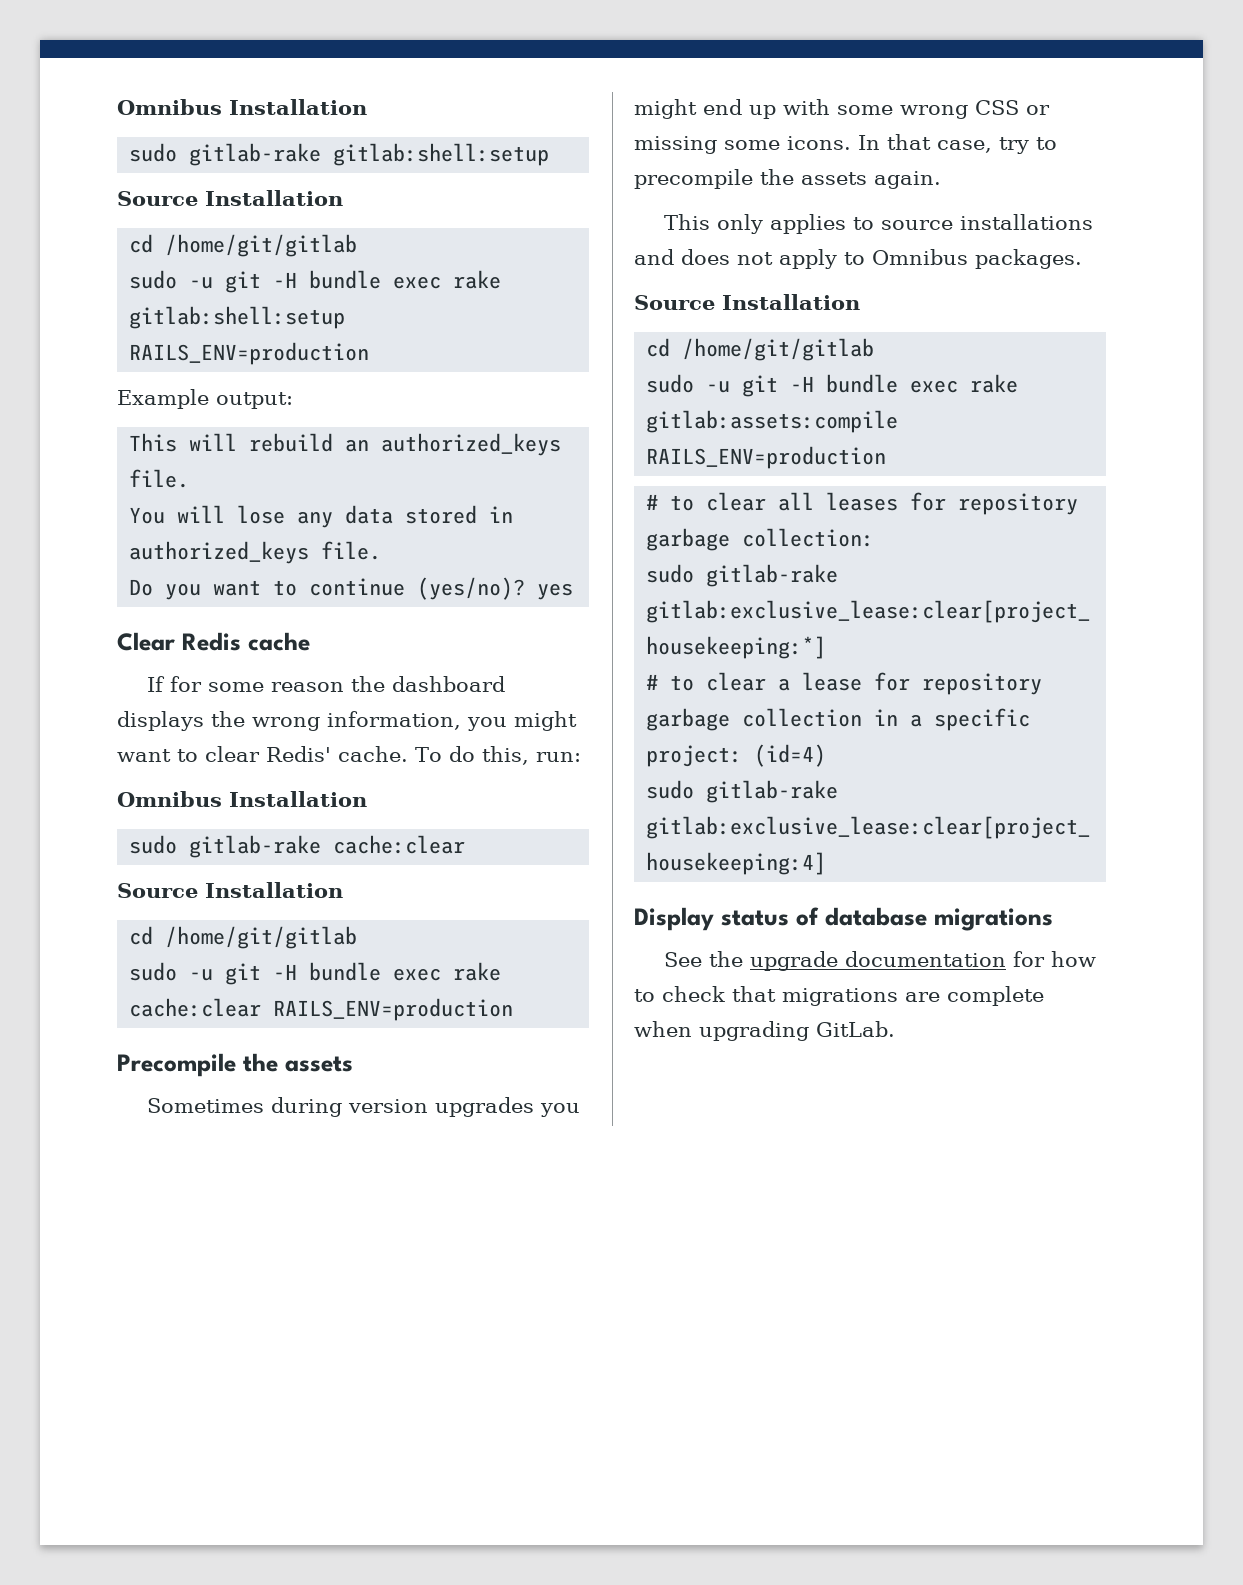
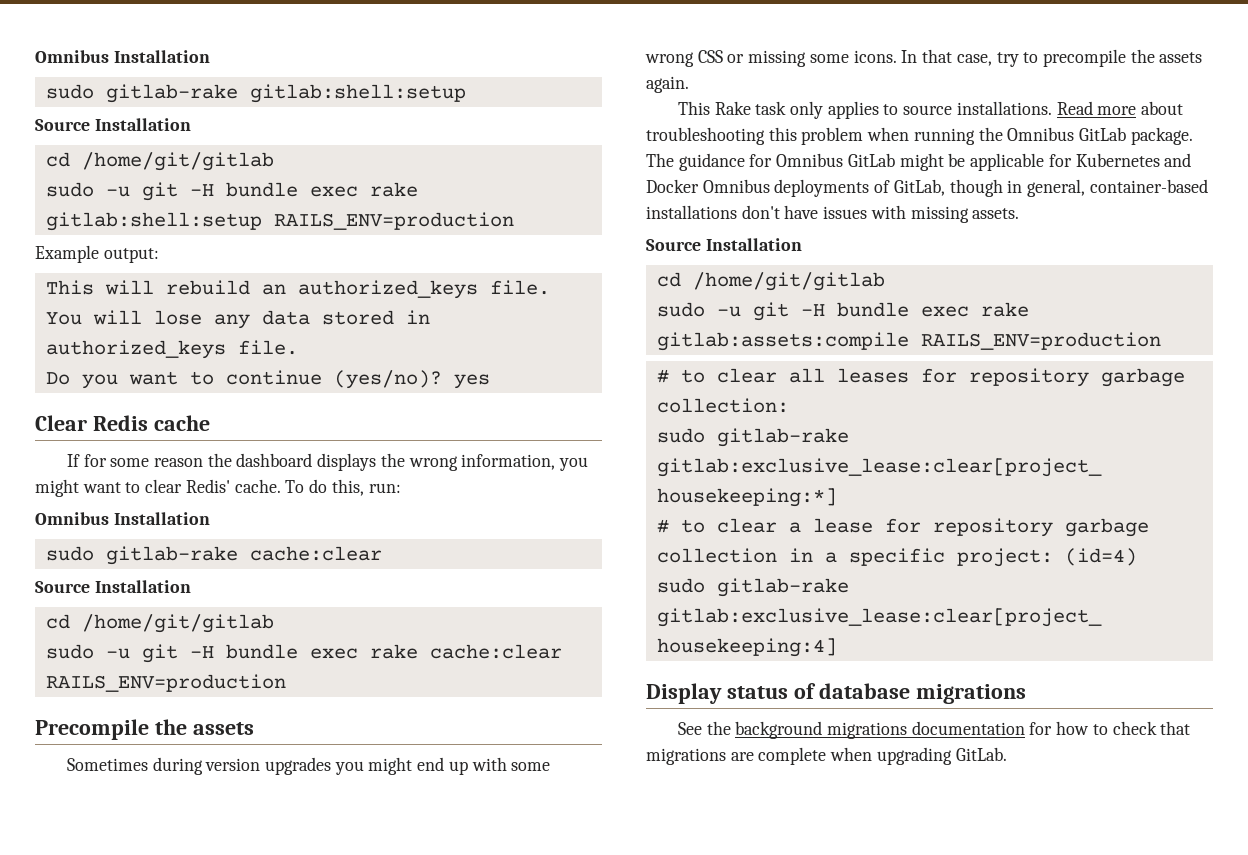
(711, 222) none -> [714,101,787,115] Rake task
[960,214,1094,230] [634,249,1082,269] installations and does not apply to Omnibus packages. -> [956,101,1184,115] [646,127,1193,145] [646,153,1192,171] [646,179,1208,197] [646,205,1020,223] installations. Read more about troubleshooting this problem when running the Omnibus GitLab package. The guidance for Omnibus GitLab might be applicable for Kubernetes and Docker Omnibus deployments of GitLab, though in general, container-based installations don't have issues with missing assets.
[750,951,839,971] upgrade -> [735,721,907,739] background migrations

